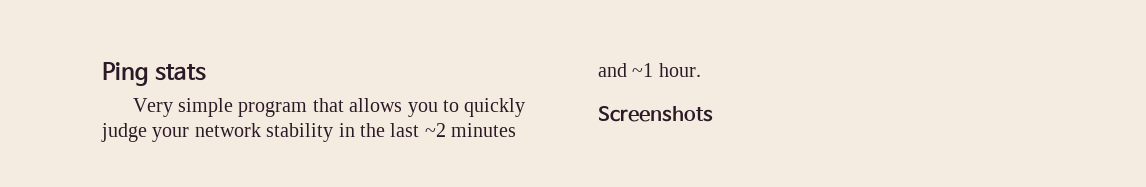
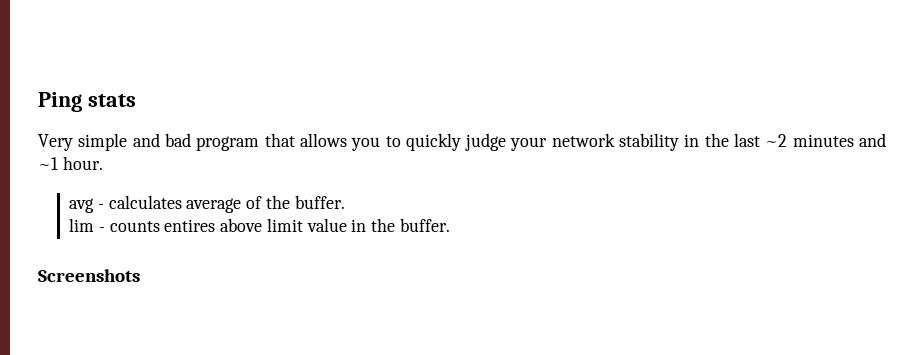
(234, 107) none -> [132,133,191,147] and bad
(701, 70) none -> [69,195,345,213] [69,218,450,232] // avg - calculates average of the buffer. // lim - counts entires above limit value in the buffer.

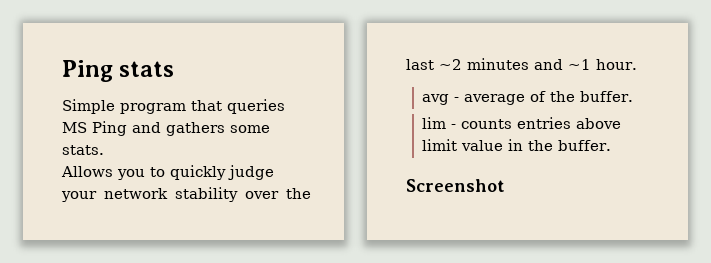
[38,133,347,151] Very simple and bad program that allows -> [62,99,285,114] [62,121,270,136] [62,145,104,155] [61,166,113,177] Simple program that queries MS Ping and gathers some stats. // Allows
[684,134,700,147] in -> [245,191,279,199] over
[108,195,182,209] calculates -> (460, 99) none
[164,219,216,232] entires -> [517,117,572,129] entries
[38,269,140,282] Screenshots -> [406,179,505,192] Screenshot

